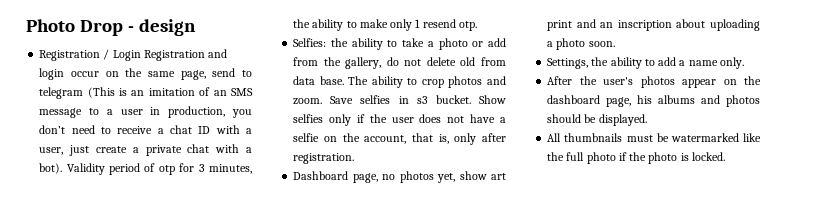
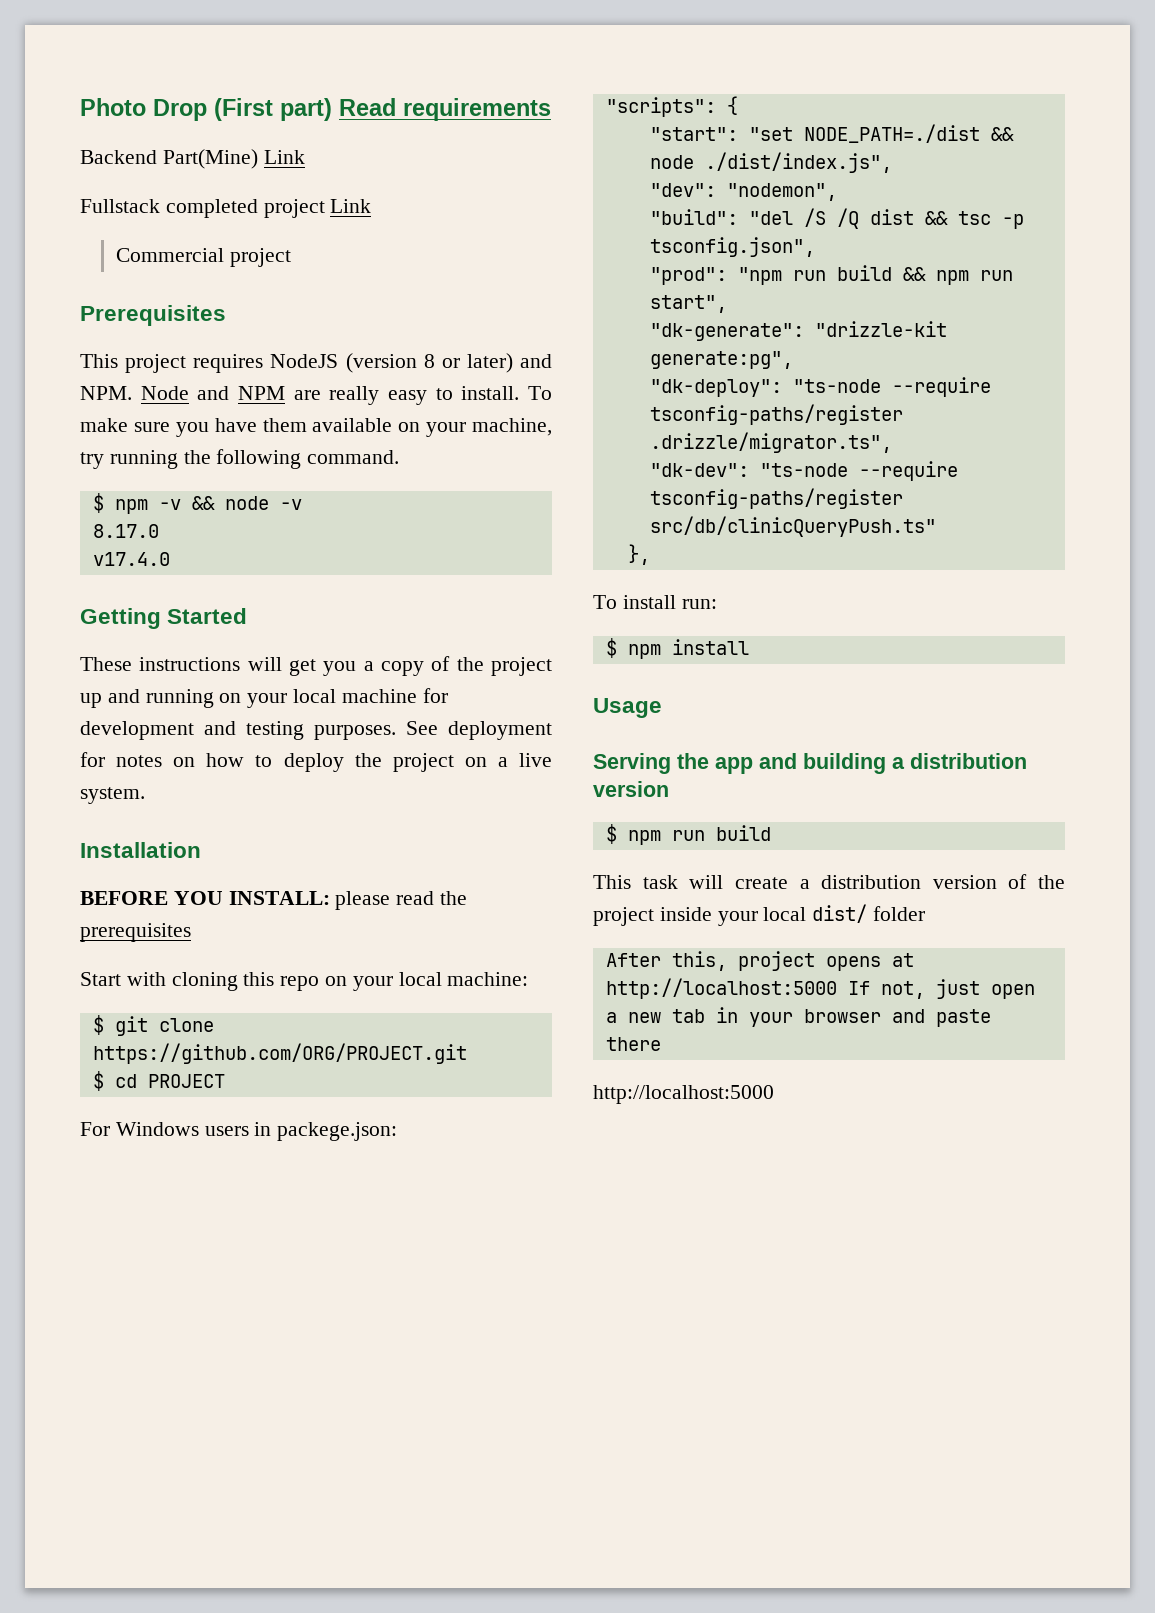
[127,19,196,36] [39,49,228,61] [39,68,252,80] [39,87,254,99] [39,106,252,118] [39,125,252,134] [39,144,252,156] [39,163,253,175] [293,19,477,31] [293,38,506,50] [293,57,506,69] [293,76,506,88] [293,95,506,105] [293,114,506,126] [293,133,506,145] [293,153,355,164] [293,171,506,183] [547,19,760,31] [547,38,615,50] [547,57,744,69] [547,76,761,88] [547,95,760,107] [547,114,647,126] [547,133,761,142] [547,152,725,164] - design // Registration / Login Registration and login occur on the same page, send to telegram (This is an imitation of an SMS message to a user in production, you don’t need to receive a chat ID with a user, just create a private chat with a bot). Validity period of otp for 3 minutes, the ability to make only 1 resend otp. // Selfies: the ability to take a photo or add from the gallery, do not delete old from data base. The ability to crop photos and zoom. Save selfies in s3 bucket. Show selfies only if the user does not have a selfie on the account, that is, only after registration. // Dashboard page, no photos yet, show art print and an inscription about uploading a photo soon. // Settings, the ability to add a name only. // After the user's photos appear on the dashboard page, his albums and photos should be displayed. // All thumbnails must be watermarked like the full photo if the photo is locked. -> [214,98,551,121] [80,149,305,169] [80,199,372,218] [115,248,291,267] [80,305,226,326] [80,353,552,373] [80,386,552,405] [80,418,552,437] [80,449,400,469] [92,493,302,514] [92,524,159,538] [92,552,170,566] [80,608,248,629] [80,656,552,676] [80,688,448,708] [80,721,552,740] [80,752,553,772] [80,787,145,804] [80,842,201,858] [80,891,468,910] [80,923,191,942] [80,972,529,991] [92,1015,214,1036] [92,1043,467,1064] [92,1071,225,1091] [80,1122,398,1141] [605,96,738,117] [649,124,1014,143] [649,152,892,173] [649,183,837,201] [649,208,1024,229] [649,237,815,257] [649,265,1013,285] [649,295,727,313] [649,321,947,341] [649,351,793,369] [649,377,991,397] [649,404,903,425] [649,432,892,453] [649,461,958,481] [649,488,903,509] [649,516,936,537] [627,544,650,565] [593,595,717,609] [605,638,749,659] [593,698,662,718] [593,753,1027,774] [593,781,669,797] [605,824,771,845] [593,874,1065,889] [593,904,926,926] [605,951,914,971] [605,978,1035,999] [605,1007,991,1027] [605,1037,661,1051] [593,1085,774,1104] (First part) Read requirements // Backend Part(Mine) Link // Fullstack completed project Link // Commercial project // Prerequisites // This project requires NodeJS (version 8 or later) and NPM. Node and NPM are really easy to install. To make sure you have them available on your machine, try running the following command. // $ npm -v && node -v // 8.17.0 // v17.4.0 // Getting Started // These instructions will get you a copy of the project up and running on your local machine for development and testing purposes. See deployment for notes on how to deploy the project on a live system. // Installation // BEFORE YOU INSTALL: please read the prerequisites // Start with cloning this repo on your local machine: // $ git clone https://github.com/ORG/PROJECT.git // $ cd PROJECT // For Windows users in packege.json: // "scripts": { // "start": "set NODE_PATH=./dist && node ./dist/index.js", // "dev": "nodemon", // "build": "del /S /Q dist && tsc -p tsconfig.json", // "prod": "npm run build && npm run start", // "dk-generate": "drizzle-kit generate:pg", // "dk-deploy": "ts-node --require tsconfig-paths/register .drizzle/migrator.ts", // "dk-dev": "ts-node --require tsconfig-paths/register src/db/clinicQueryPush.ts" // }, // To install run: // $ npm install // Usage // Serving the app and building a distribution version // $ npm run build // This task will create a distribution version of the project inside your local dist/ folder // After this, project opens at http://localhost:5000 If not, just open a new tab in your browser and paste there // http://localhost:5000

